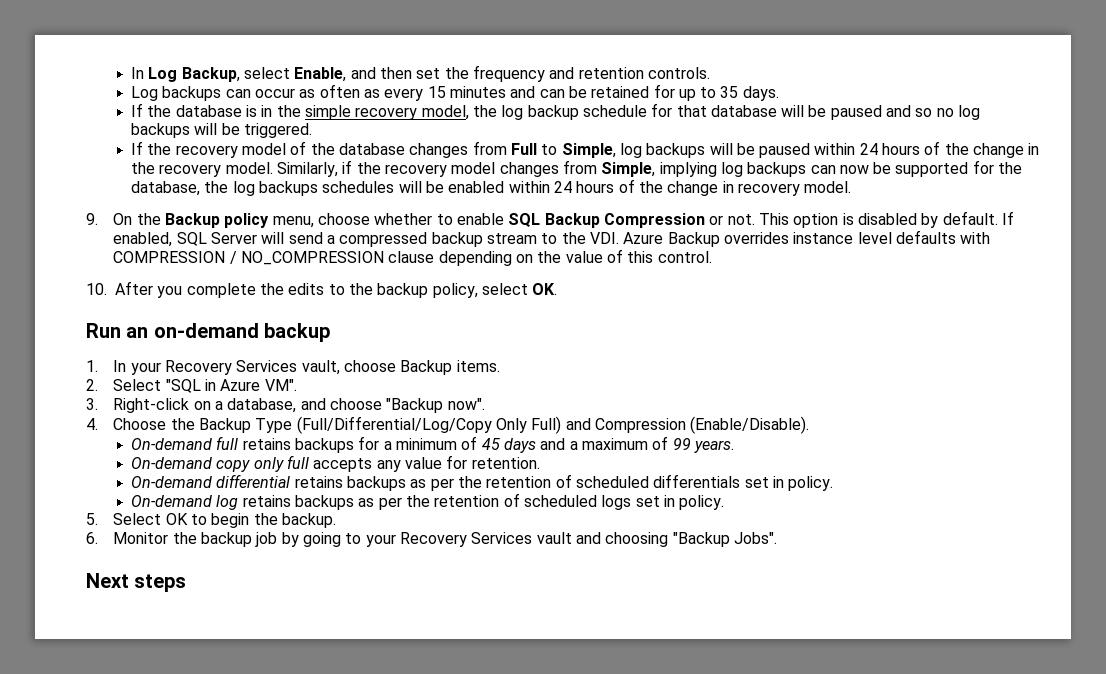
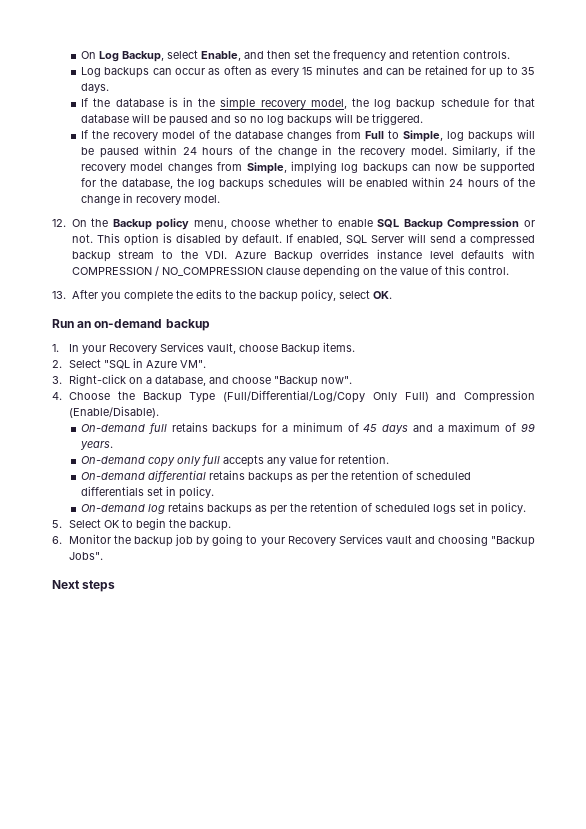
[131,67,145,79] In -> [81,51,97,59] On
[86,213,98,225] 9. -> [52,219,66,227] 12.
[86,283,107,295] 10. -> [52,291,66,299] 13.

